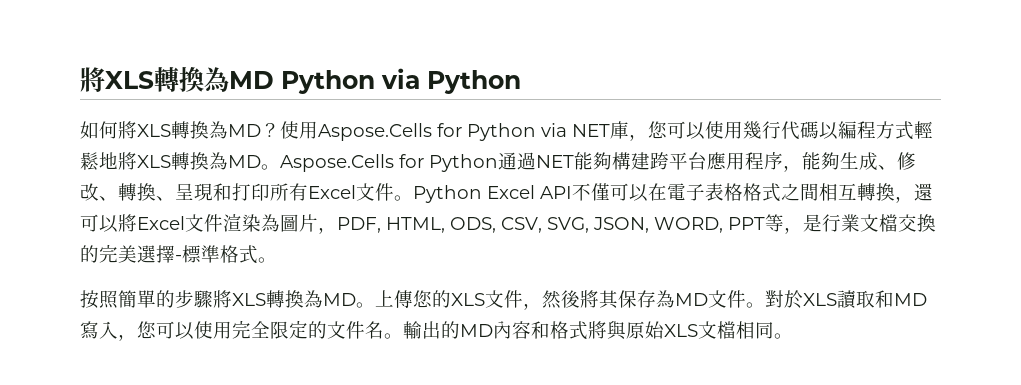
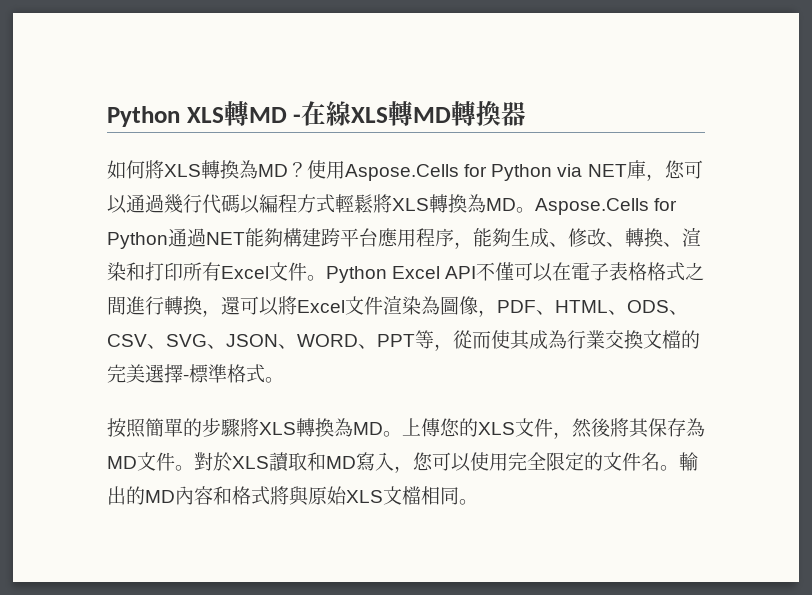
[80,67,521,94] 將XLS轉換為MD Python via Python -> [107,101,527,127] Python XLS轉MD -在線XLS轉MD轉換器
[705,121,743,139] 使用 -> [126,194,164,213] 通過
[99,152,118,169] 地 -> (373, 204) none
[175,183,213,201] 呈現 -> [682,227,701,247] [107,262,126,281] 渲染
[819,183,857,201] 相互 -> [126,296,164,315] 進行
[299,214,936,234] 片，PDF, HTML, ODS, CSV, SVG, JSON, WORD, PPT等，是行業文檔交換 -> [459,296,688,317] [107,330,681,351] 像，PDF、HTML、ODS、CSV、SVG、JSON、WORD、PPT等，從而使其成為行業交換文檔

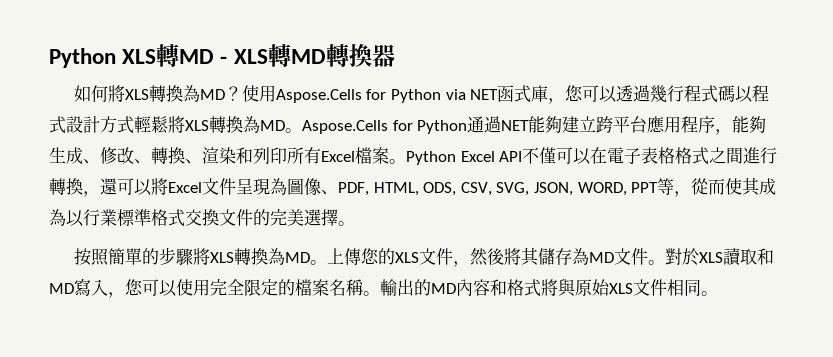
[301,101,352,126] 在線 -> (228, 60) none
(627, 170) none -> [497,85,532,103] 函式
[126,194,297,214] 通過幾行代碼以編程 -> [616,85,770,103] [49,116,100,134] 透過幾行程式碼以程式設計
[283,228,321,247] 構建 -> [562,116,597,133] 建立
[145,262,164,281] 打 -> [253,147,270,164] 列
[269,262,307,281] 文件 -> [355,147,389,164] 檔案
[383,295,688,317] [107,334,377,349] 渲染為圖像，PDF、HTML、ODS、CSV、SVG、JSON、WORD、 -> [236,178,627,196] 呈現為圖像、PDF, HTML, ODS, CSV, SVG, JSON, WORD,
[567,330,700,349] [107,364,265,383] 行業交換文檔的完美選擇-標準格式 -> [66,209,338,227] 以行業標準格式交換文件的完美選擇
[648,418,667,437] 保 -> [537,248,555,265] 儲
[603,452,660,471] 文件名 -> [295,279,364,296] 檔案名稱
[402,486,421,505] 檔 -> [650,279,667,296] 件

